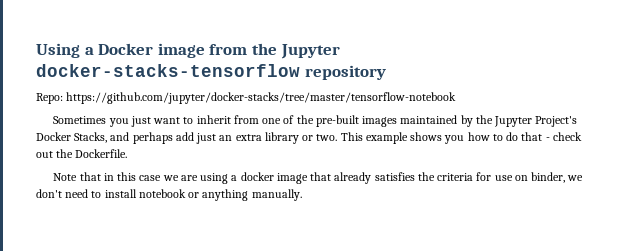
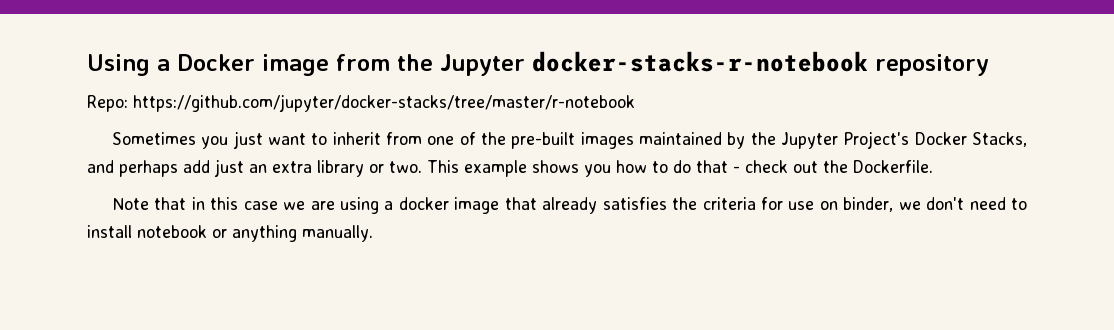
[36,64,300,77] docker-stacks-tensorflow -> [532,51,868,72] docker-stacks-r-notebook
[66,92,457,104] https://github.com/jupyter/docker-stacks/tree/master/tensorflow-notebook -> [133,94,635,112] https://github.com/jupyter/docker-stacks/tree/master/r-notebook

